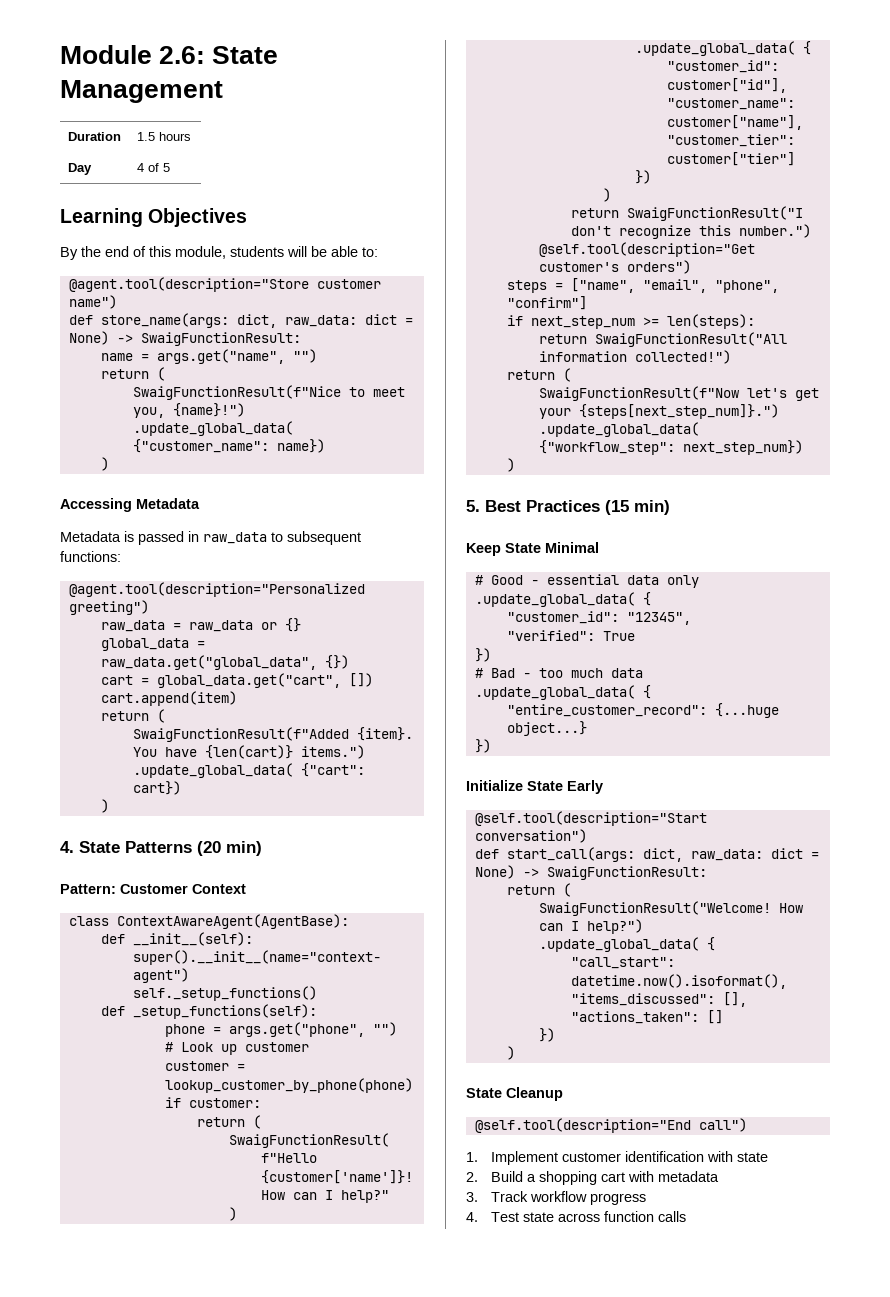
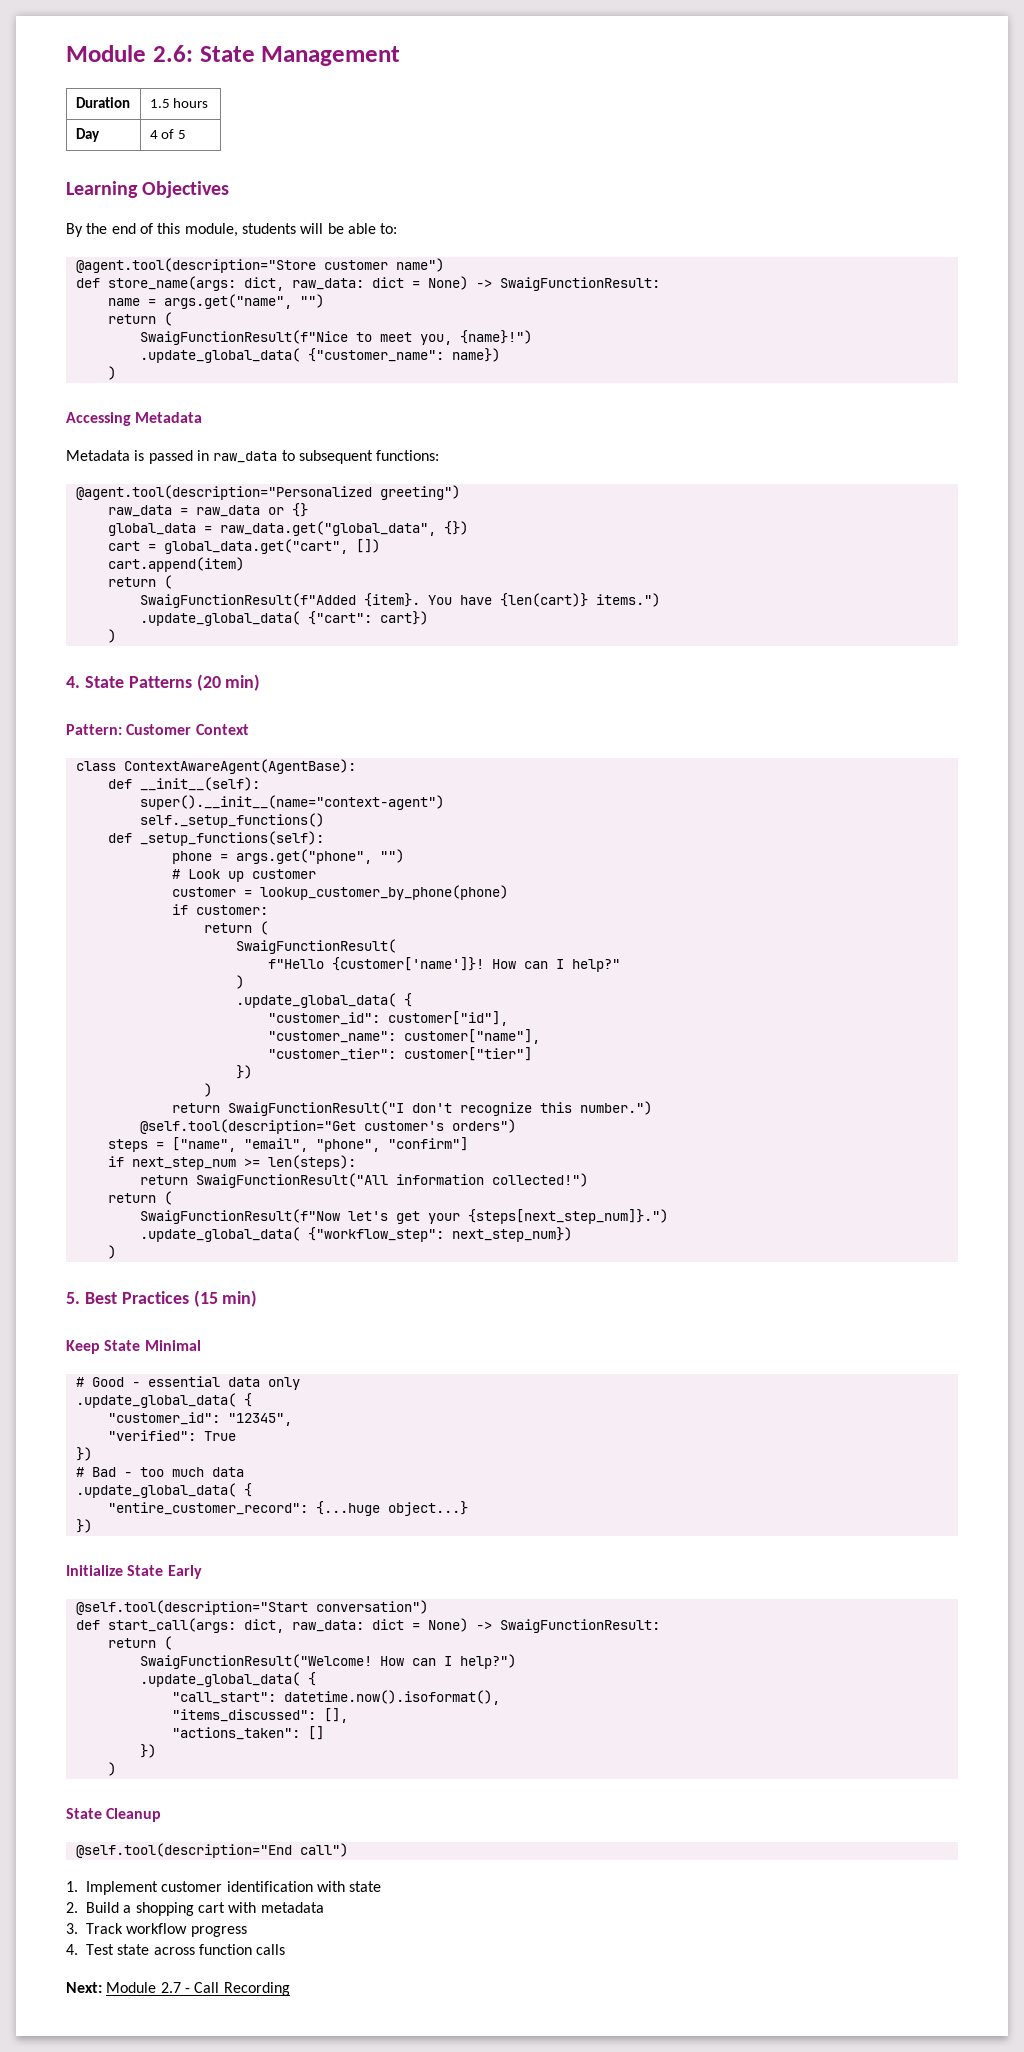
(686, 1216) none -> [66,1982,290,1996] // Next: Module 2.7 - Call Recording

